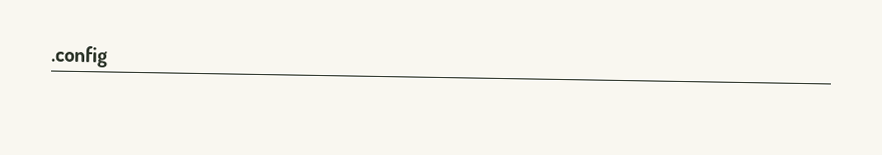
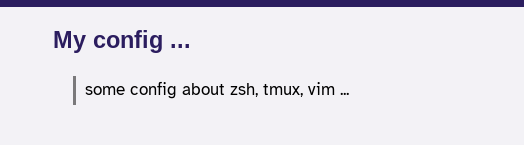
[51,45,108,68] .config -> [53,30,191,53] [85,81,350,99] My config ... // some config about zsh, tmux, vim ...

